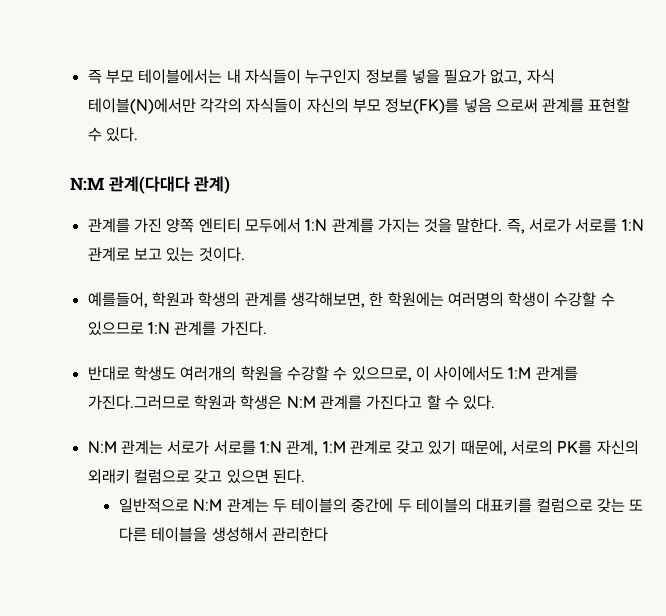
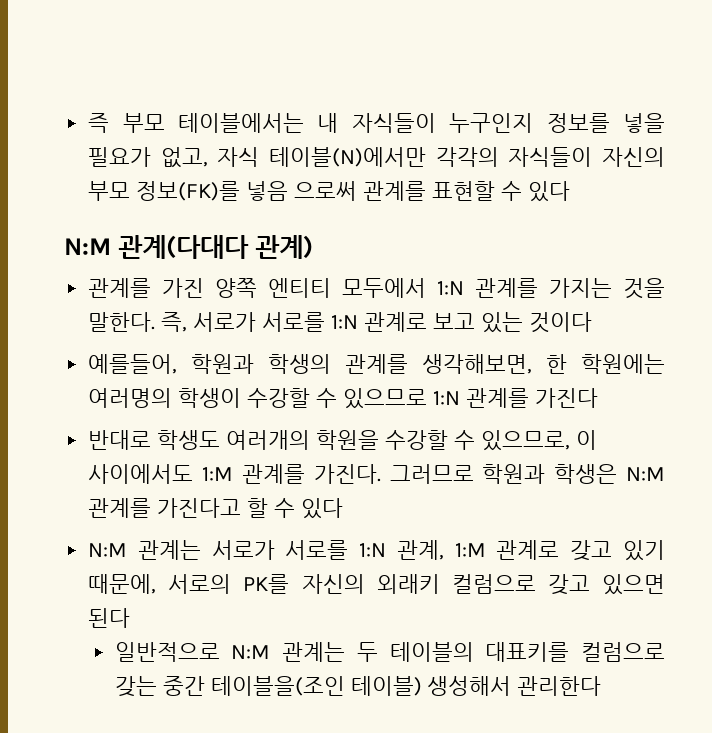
[105,127,138,142] 있다. -> [527,181,570,202] 있다
[198,247,245,262] 것이다. -> [528,312,592,333] 것이다
[220,321,267,336] 가진다. -> [534,388,598,408] 가진다
[87,395,190,410] 가진다.그러므로 -> [313,464,474,484] 가진다. 그러므로
[463,395,496,410] 있다. -> [300,498,343,519] 있다
[272,469,305,484] 된다. -> [88,608,131,628] 된다
[351,498,644,513] [118,527,208,542] 중간에 두 테이블의 대표키를 컬럼으로 갖는 또 다른 테이블을 -> [485,642,665,662] [114,676,422,697] 대표키를 컬럼으로 갖는 중간 테이블을(조인 테이블)

